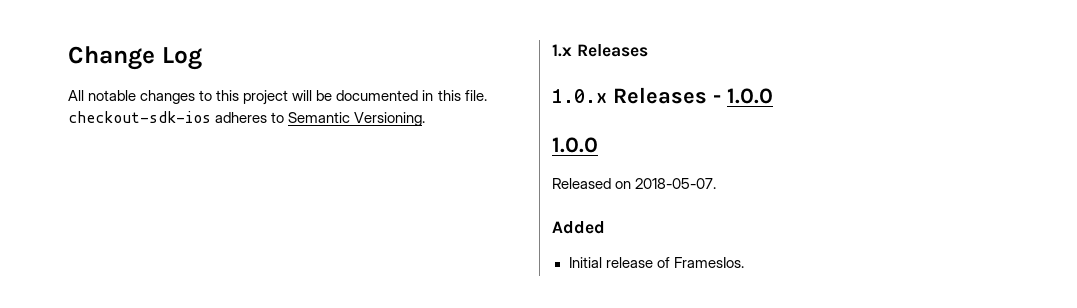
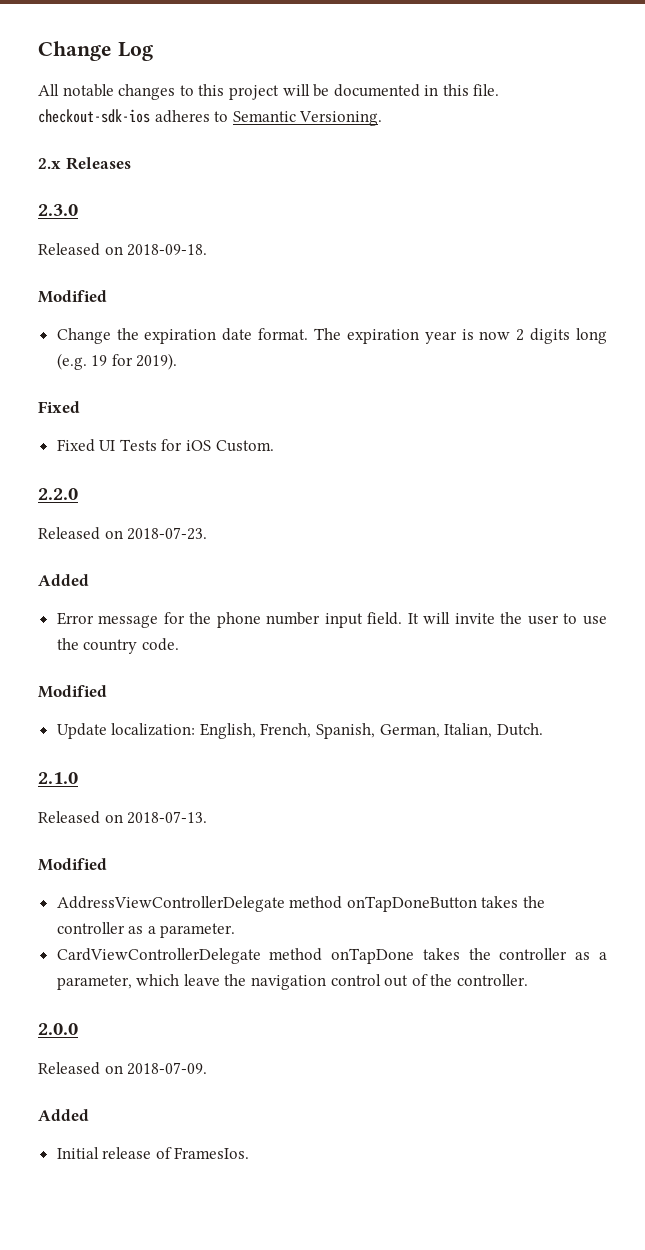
[552,44,572,57] 1.x -> [38,158,61,169] 2.x
[552,87,773,104] [552,137,598,153] [552,178,717,189] 1.0.x Releases - 1.0.0 // 1.0.0 // Released on 2018-05-07. -> [38,204,78,216] [38,243,208,256] [38,290,107,303] [56,328,607,344] [56,353,178,370] [38,401,80,413] [56,439,274,452] [38,488,78,500] [38,527,208,540] [38,574,89,586] [56,612,607,628] [56,638,179,654] [38,685,107,698] [56,723,543,739] [38,772,78,784] [38,811,208,824] [38,858,107,871] [56,896,546,912] [56,922,236,938] [56,948,607,964] [56,974,529,990] [38,1023,78,1035] [38,1062,208,1075] 2.3.0 // Released on 2018-09-18. // Modified // Change the expiration date format. The expiration year is now 2 digits long (e.g. 19 for 2019). // Fixed // Fixed UI Tests for iOS Custom. // 2.2.0 // Released on 2018-07-23. // Added // Error message for the phone number input field. It will invite the user to use the country code. // Modified // Update localization: English, French, Spanish, German, Italian, Dutch. // 2.1.0 // Released on 2018-07-13. // Modified // AddressViewControllerDelegate method onTapDoneButton takes the controller as a parameter. // CardViewControllerDelegate method onTapDone takes the controller as a parameter, which leave the navigation control out of the controller. // 2.0.0 // Released on 2018-07-09.

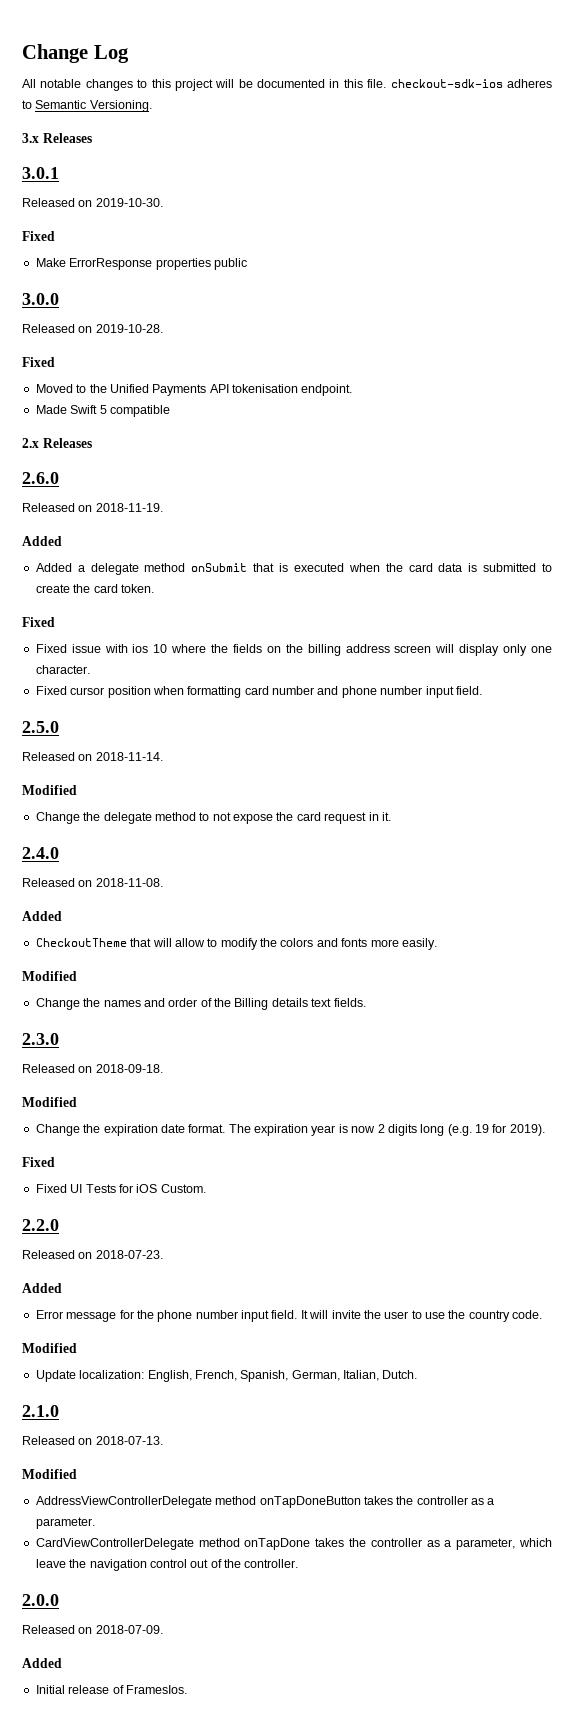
[38,157,131,170] 2.x Releases -> [22,133,92,143] [22,167,59,179] [22,198,163,207] [22,231,55,241] [35,258,247,270] [22,293,59,305] [22,324,163,333] [22,357,55,367] [35,384,353,396] [35,405,170,417] [22,438,92,448] [22,472,59,484] [22,503,163,512] [22,536,62,546] [35,563,552,575] [35,584,154,593] [22,617,55,627] [35,644,552,656] [35,665,90,674] [35,686,482,698] [22,721,59,733] [22,752,163,761] [22,785,77,795] [35,812,391,824] [22,847,59,859] [22,878,163,887] [22,911,62,921] [35,938,437,950] [22,971,77,981] [35,998,366,1010] 3.x Releases // 3.0.1 // Released on 2019-10-30. // Fixed // Make ErrorResponse properties public // 3.0.0 // Released on 2019-10-28. // Fixed // Moved to the Unified Payments API tokenisation endpoint. // Made Swift 5 compatible // 2.x Releases // 2.6.0 // Released on 2018-11-19. // Added // Added a delegate method onSubmit that is executed when the card data is submitted to create the card token. // Fixed // Fixed issue with ios 10 where the fields on the billing address screen will display only one character. // Fixed cursor position when formatting card number and phone number input field. // 2.5.0 // Released on 2018-11-14. // Modified // Change the delegate method to not expose the card request in it. // 2.4.0 // Released on 2018-11-08. // Added // CheckoutTheme that will allow to modify the colors and fonts more easily. // Modified // Change the names and order of the Billing details text fields.

